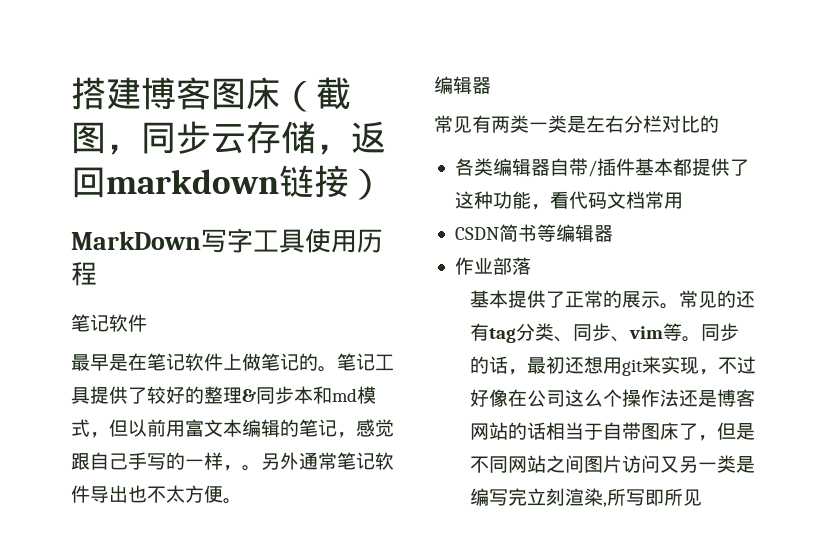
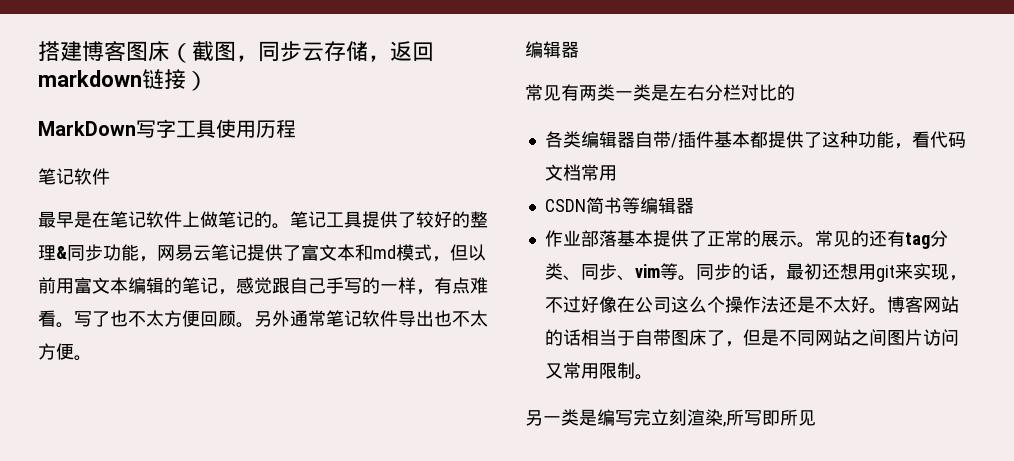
(294, 395) none -> [103,244,337,262] 功能，网易云笔记提供了富文
(242, 468) none -> [434,277,488,294] [38,310,236,328] 有点难看。写了也不太方便回顾
(531, 266) // -> (617, 238) none
(718, 398) none -> [814,296,887,314] 不太好。
(680, 464) none -> [562,362,653,380] 常用限制。 //

